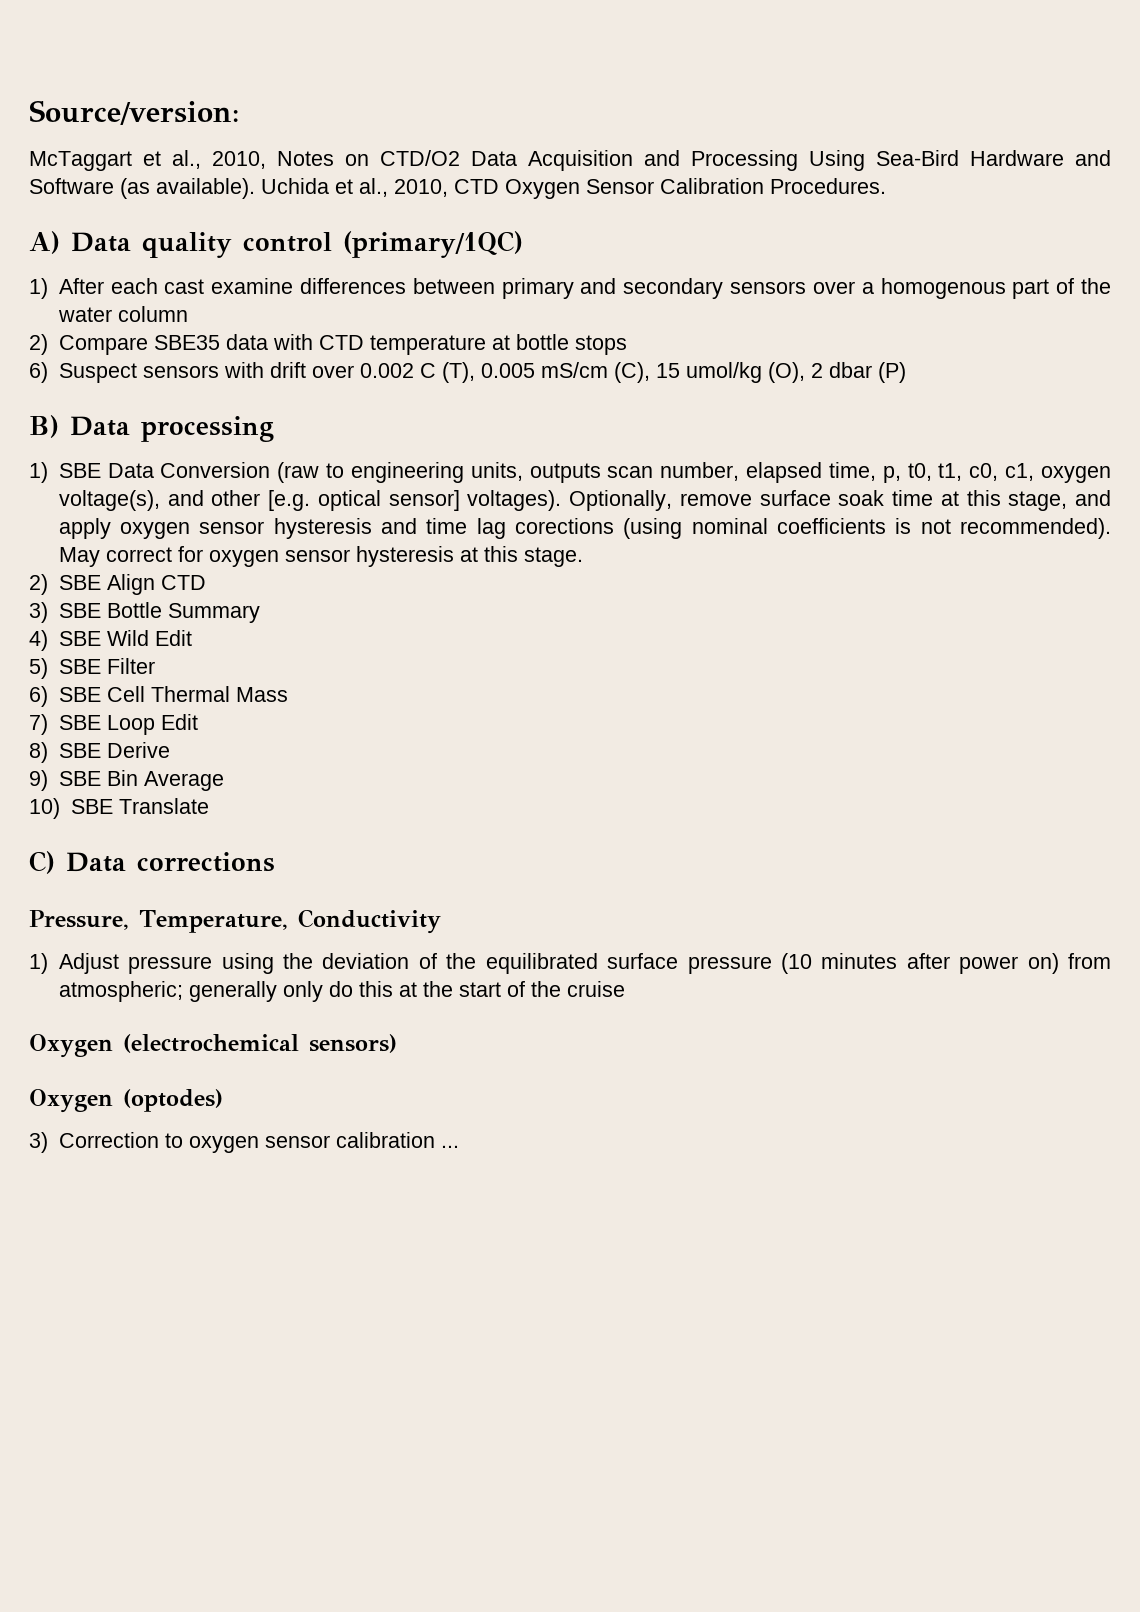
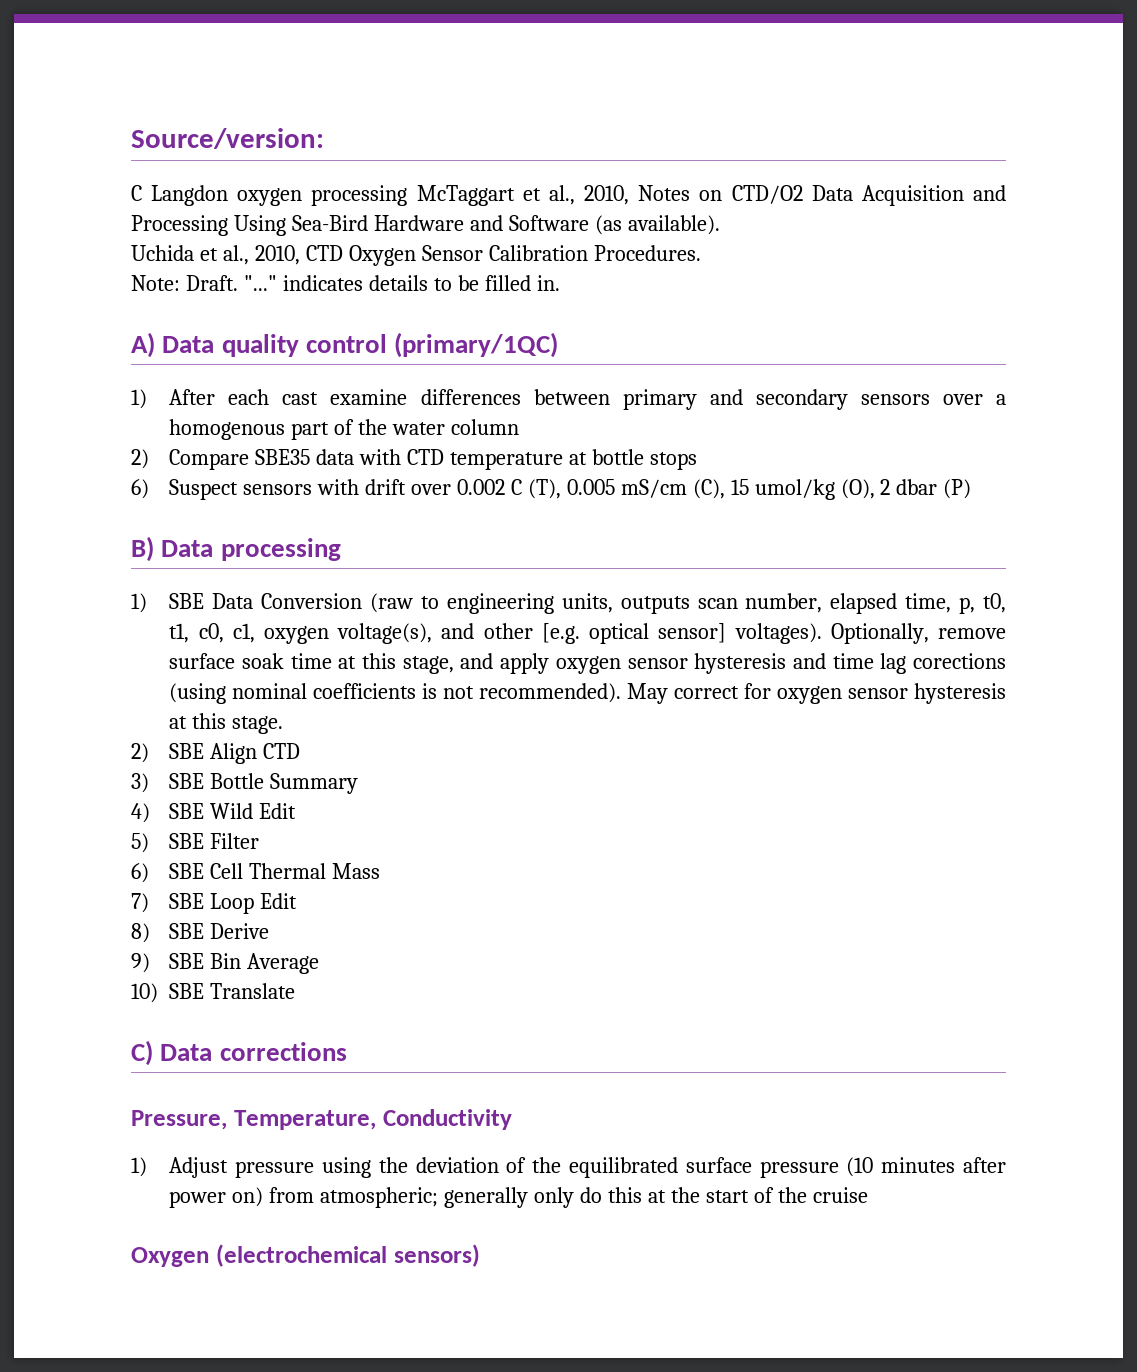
(239, 112) none -> [131,185,408,206] C Langdon oxygen processing
(255, 188) none -> (720, 225) //
(886, 186) none -> [131,275,560,291] // Note: Draft. "..." indicates details to be filled in.
[29,1089,223,1113] [29,1132,459,1153] // Oxygen (optodes) // 3) Correction to oxygen sensor calibration ... -> (480, 1255) none

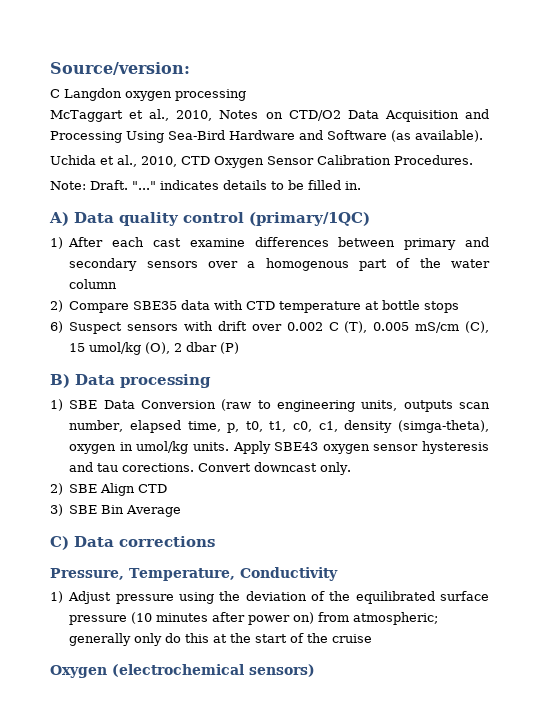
(408, 195) none -> (246, 95) //
[263,623,1007,644] [169,653,1007,674] [169,683,1006,704] [169,713,284,734] oxygen voltage(s), and other [e.g. optical sensor] voltages). Optionally, remove surface soak time at this stage, and apply oxygen sensor hysteresis and time lag corections (using nominal coefficients is not recommended). May correct for oxygen sensor hysteresis at this stage. -> [344,420,489,433] [69,441,489,454] [69,462,352,475] density (simga-theta), oxygen in umol/kg units. Apply SBE43 oxygen sensor hysteresis and tau corections. Convert downcast only.
[210,773,359,794] [131,803,297,823] [131,833,260,853] [131,863,381,883] [131,893,298,914] [131,923,270,943] [131,953,205,973] Bottle Summary // 4) SBE Wild Edit // 5) SBE Filter // 6) SBE Cell Thermal Mass // 7) SBE Loop Edit // 8) SBE Derive // 9) SBE -> (98, 509) none
[131,983,296,1003] // 10) SBE Translate -> (182, 511) none

